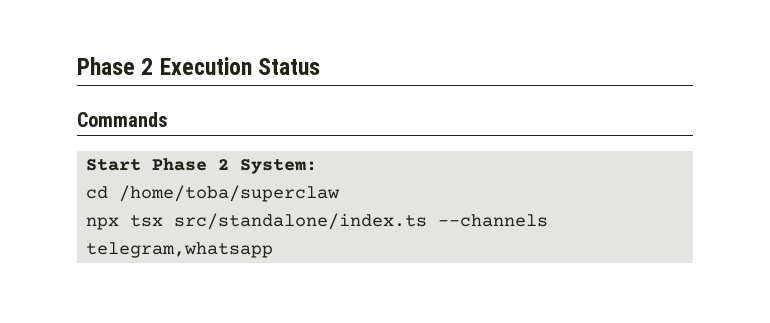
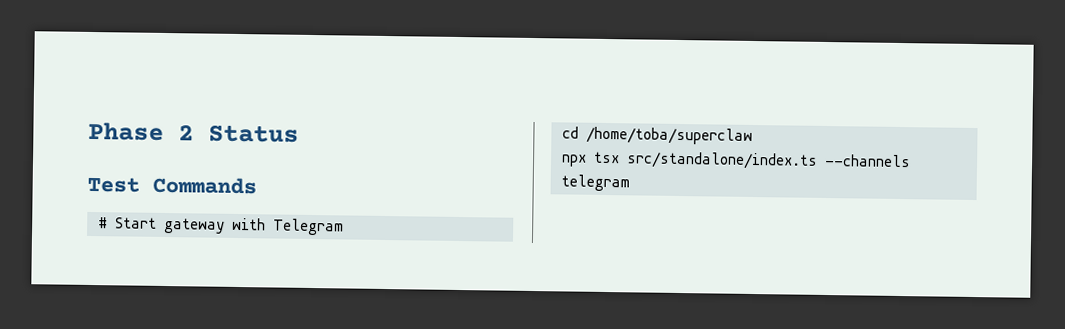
[77,57,252,75] Phase 2 Execution -> [88,121,194,141] Phase 2
(321, 66) none -> [87,176,140,193] Test
[86,158,317,174] Start Phase 2 System: -> [97,217,344,236] # Start gateway with Telegram
[86,242,273,258] telegram,whatsapp -> [560,174,630,192] telegram

